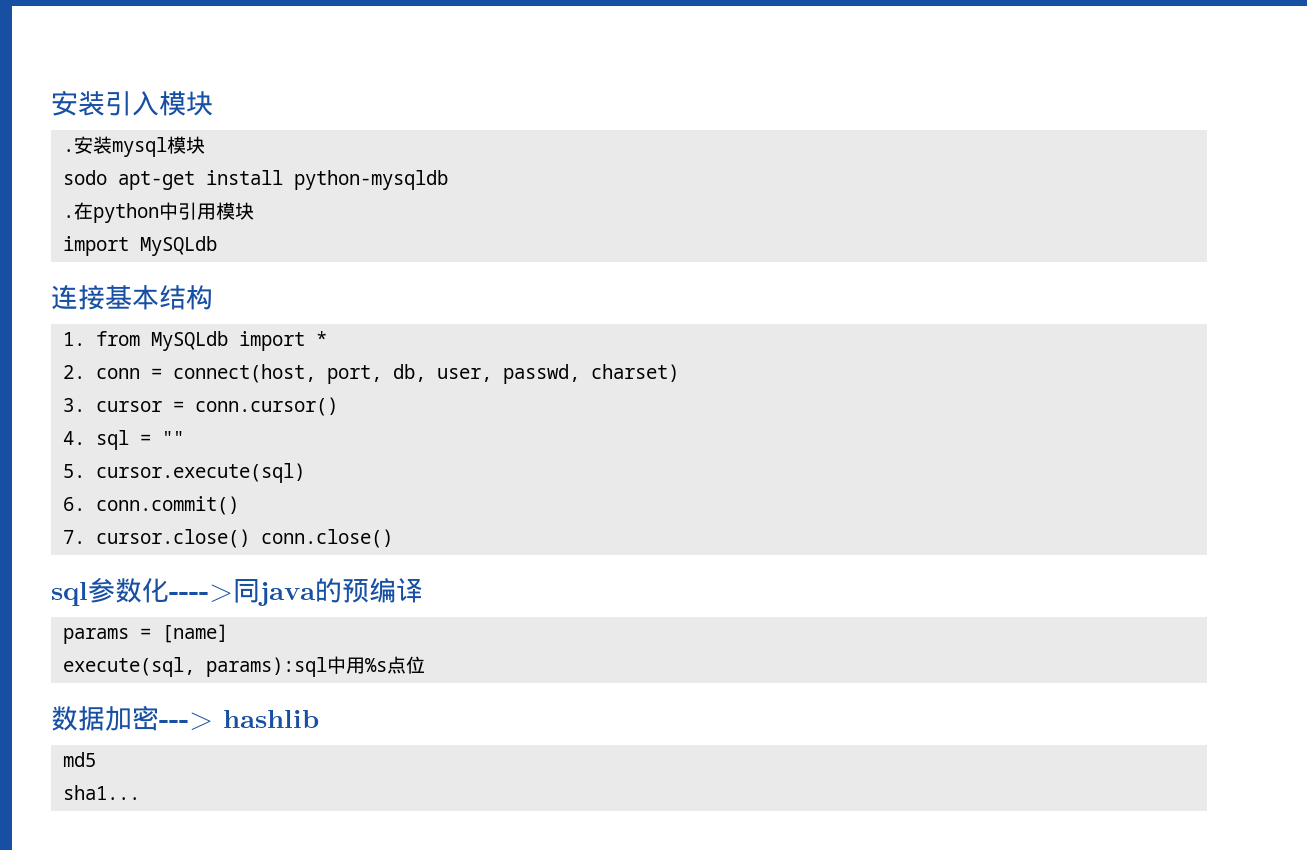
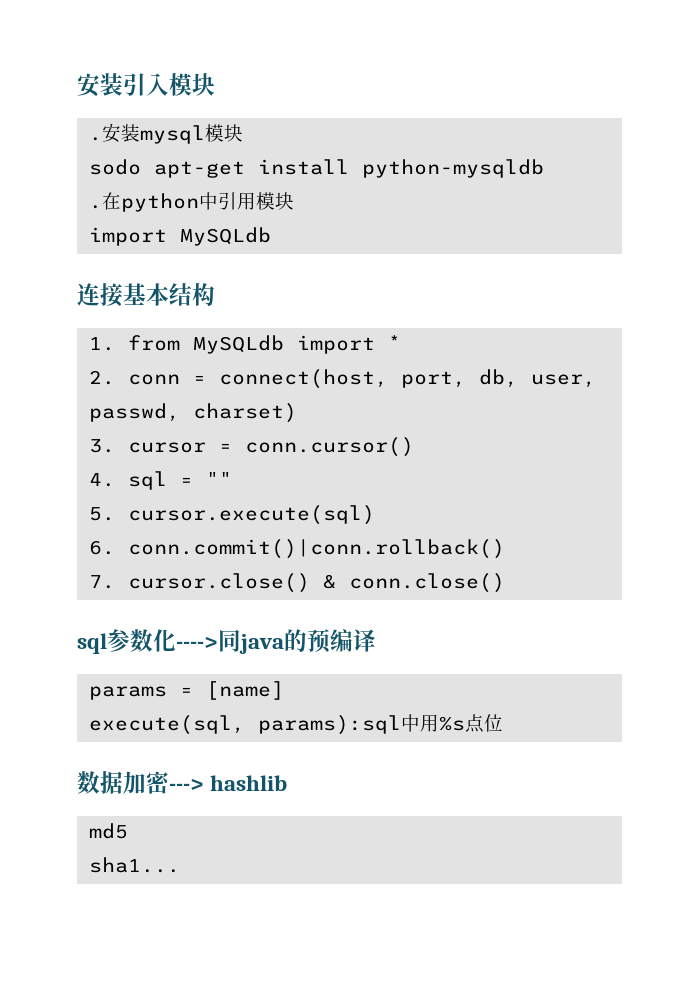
[96,496,239,515] conn.commit() -> [128,539,505,559] conn.commit()|conn.rollback()
(250, 538) none -> [323,574,336,589] &

